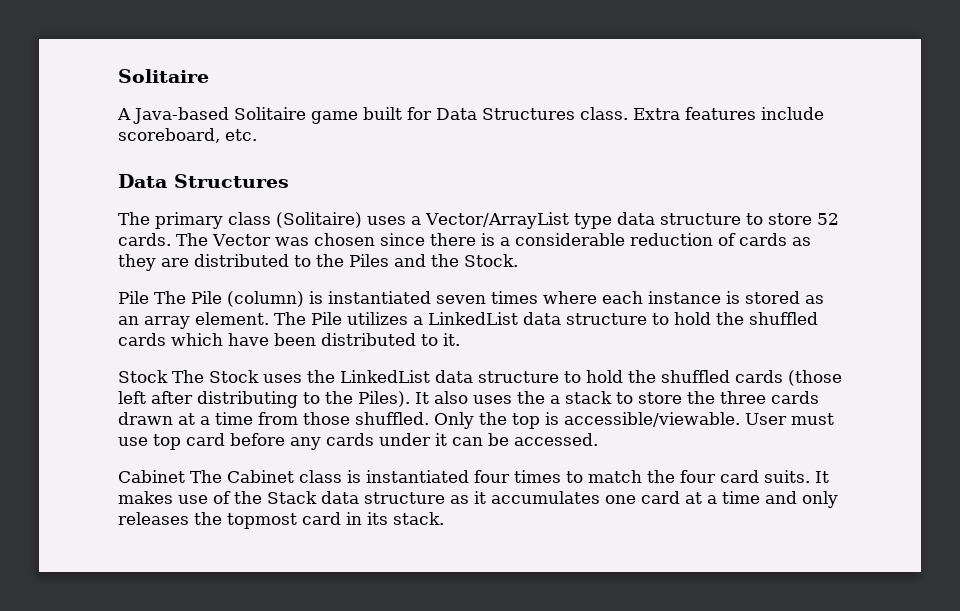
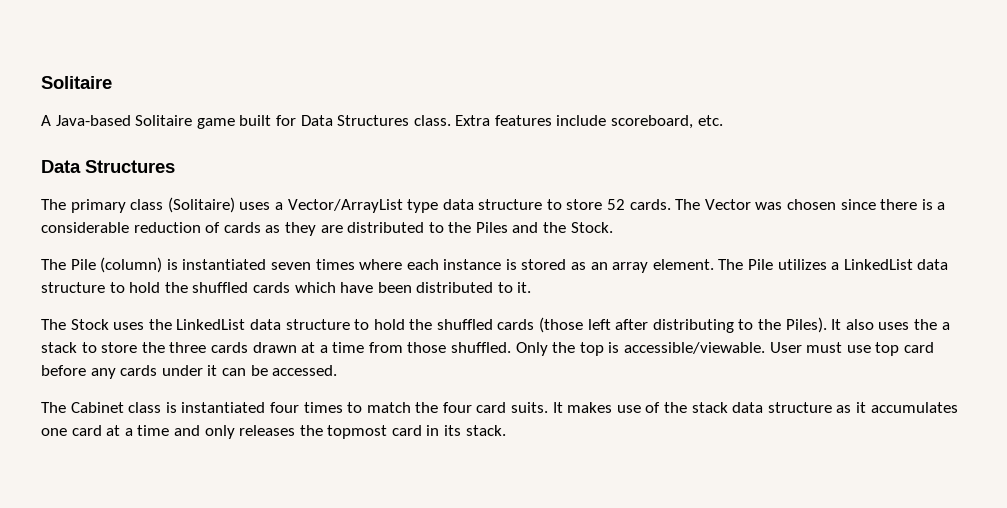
[118,291,149,304] Pile -> (613, 227) none
[118,370,168,383] Stock -> (532, 287) none
[118,470,185,483] Cabinet -> (338, 370) none
[267,491,317,504] Stack -> [691,402,728,413] stack

